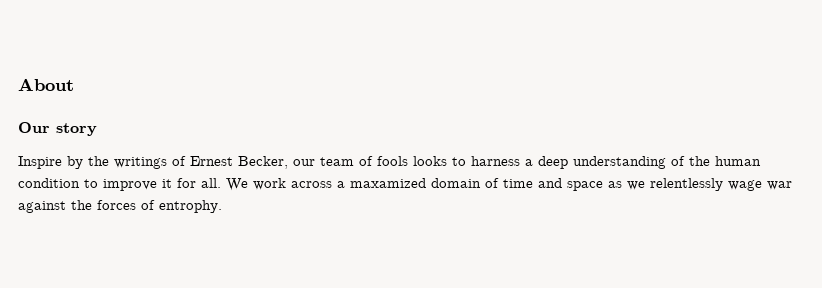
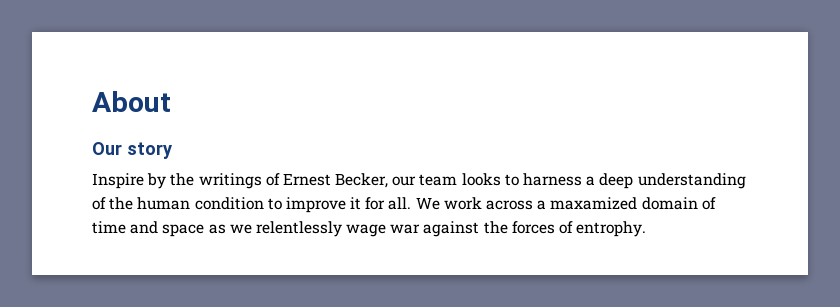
[359,156,408,166] of fools -> (458, 180) none

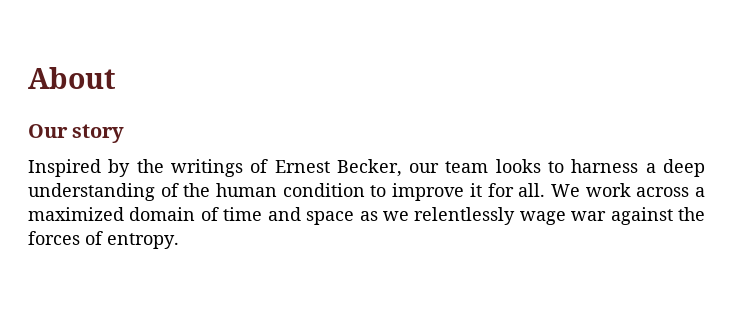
[92,173,144,189] Inspire -> [28,159,101,177] Inspired
[550,197,638,210] maxamized -> [28,207,124,221] maximized
[576,221,647,237] entrophy. -> [107,233,179,249] entropy.

